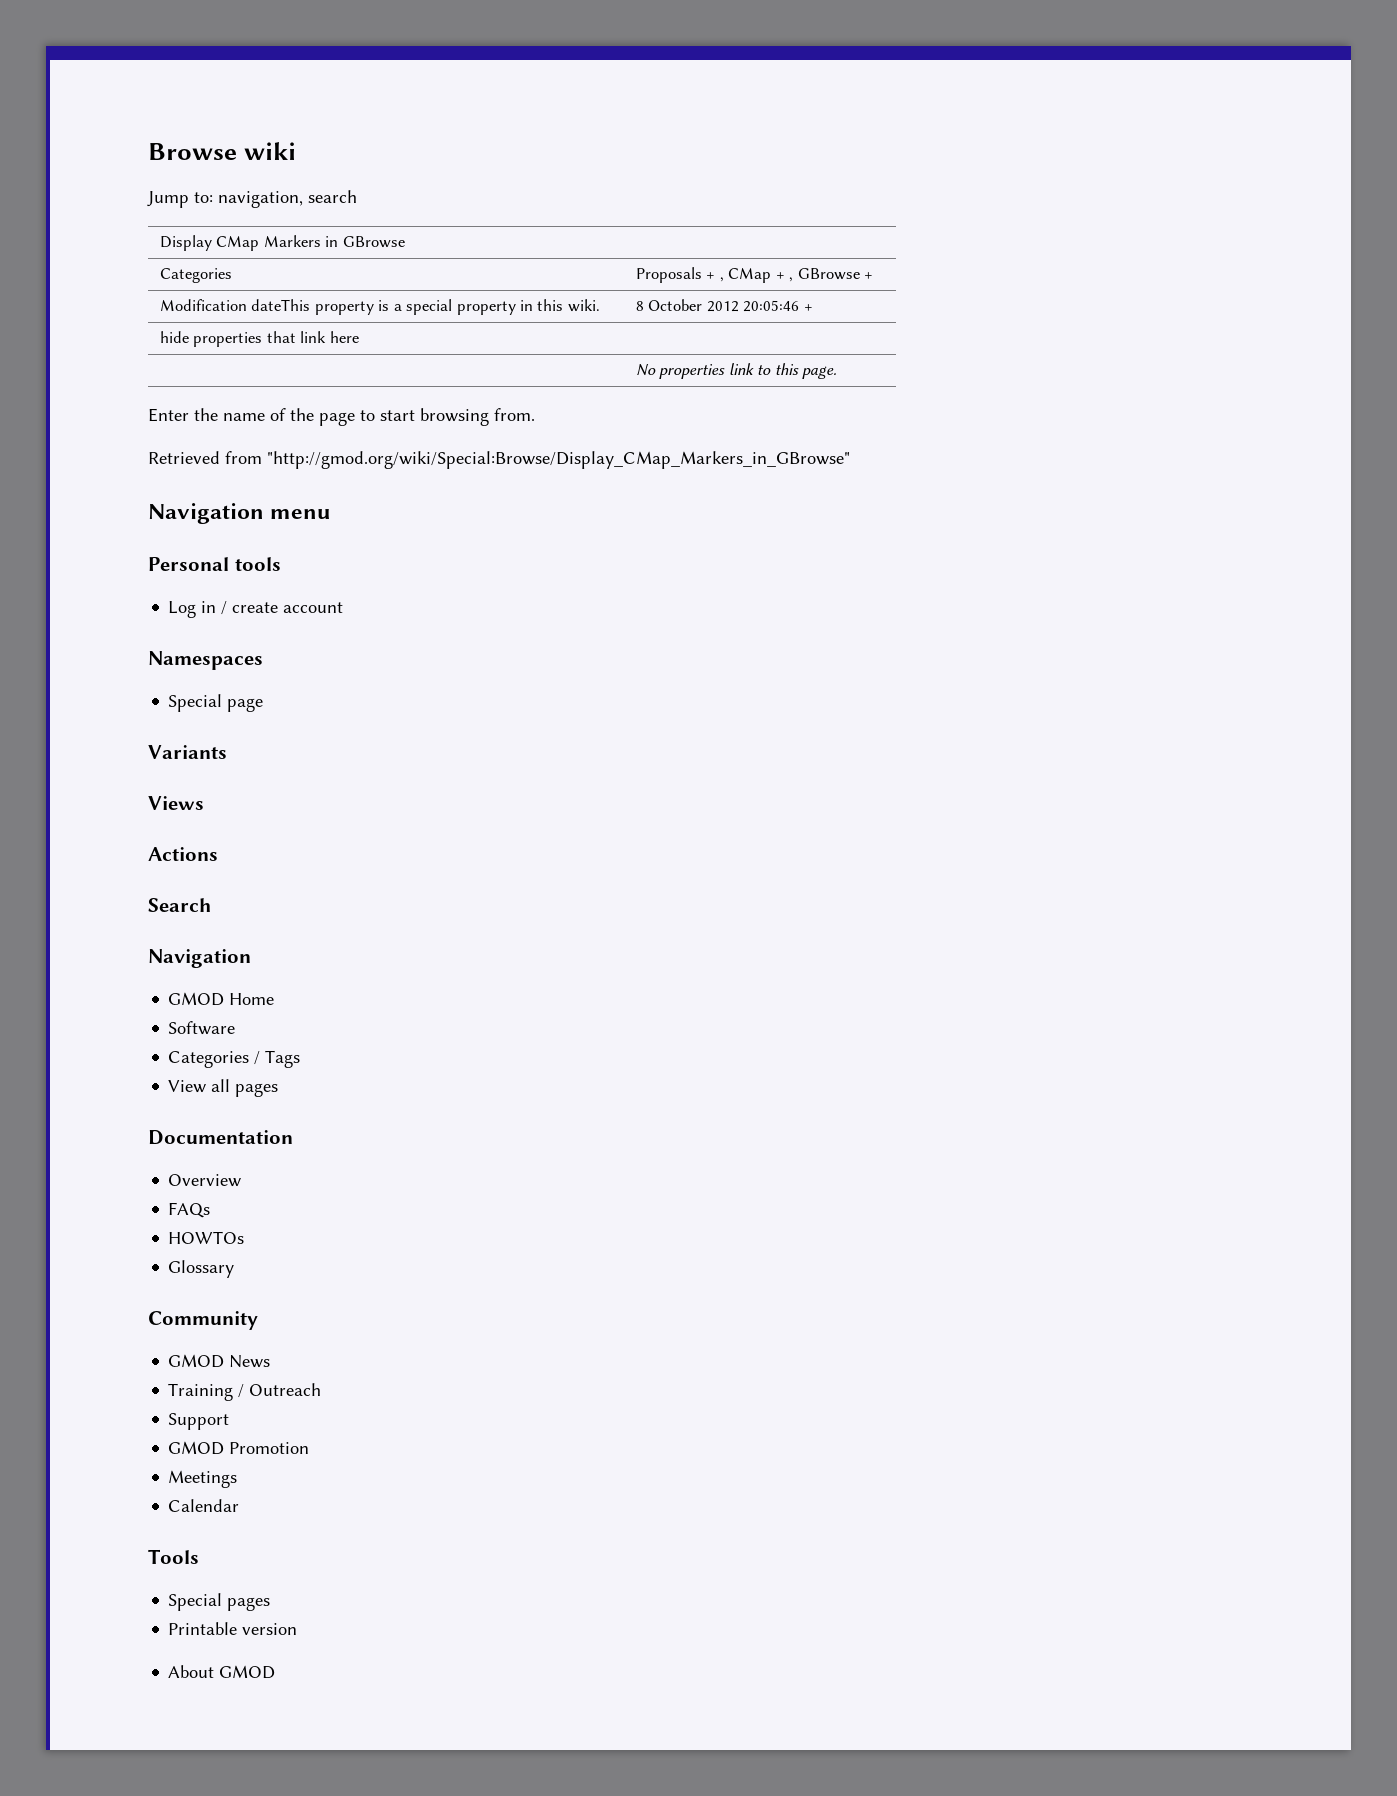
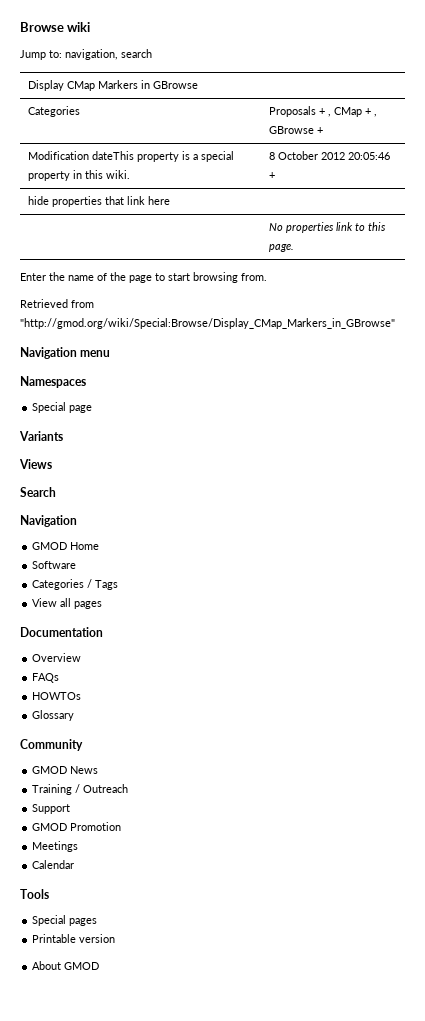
[148,557,281,571] [168,601,344,618] // Personal tools // Log in / create account -> (111, 353) none
[148,847,218,861] // Actions -> (52, 464) none

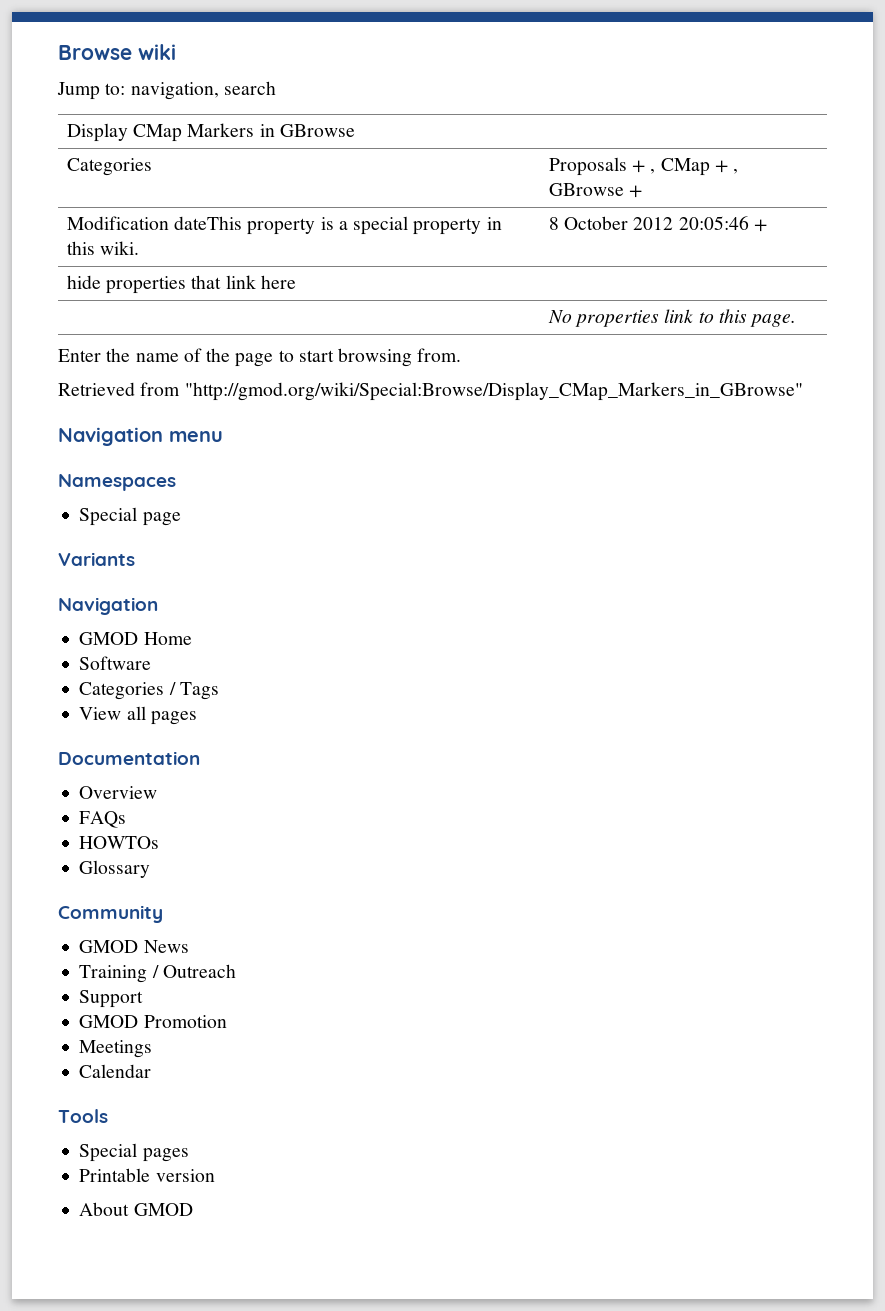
[19,459,52,469] [20,487,56,497] // Views // Search -> (135, 559) none

